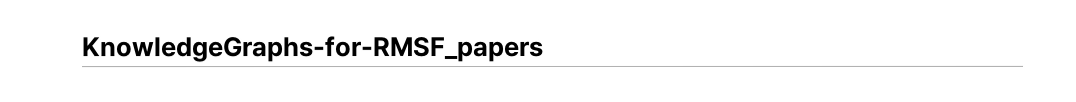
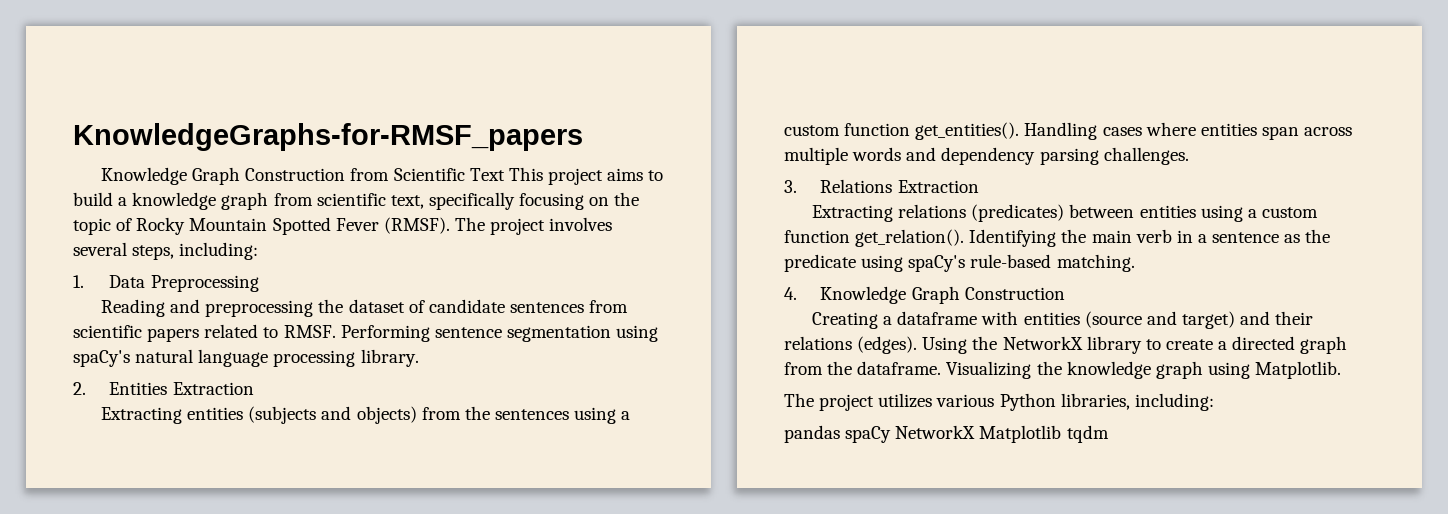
(544, 49) none -> [101,167,664,185] [73,192,640,210] [73,217,613,235] [73,242,259,260] [73,275,259,292] [101,299,629,317] [73,324,659,342] [73,349,419,367] [73,382,254,395] [101,406,631,424] [784,122,1353,140] [784,147,1189,165] [784,179,979,193] [812,204,1318,222] [784,229,1331,247] [784,254,1135,272] [784,286,1065,304] [812,311,1314,329] [784,336,1348,354] [784,361,1342,379] [784,393,1214,411] [784,425,1109,443] // Knowledge Graph Construction from Scientific Text This project aims to build a knowledge graph from scientific text, specifically focusing on the topic of Rocky Mountain Spotted Fever (RMSF). The project involves several steps, including: // 1. Data Preprocessing // Reading and preprocessing the dataset of candidate sentences from scientific papers related to RMSF. Performing sentence segmentation using spaCy's natural language processing library. // 2. Entities Extraction // Extracting entities (subjects and objects) from the sentences using a custom function get_entities(). Handling cases where entities span across multiple words and dependency parsing challenges. // 3. Relations Extraction // Extracting relations (predicates) between entities using a custom function get_relation(). Identifying the main verb in a sentence as the predicate using spaCy's rule-based matching. // 4. Knowledge Graph Construction // Creating a dataframe with entities (source and target) and their relations (edges). Using the NetworkX library to create a directed graph from the dataframe. Visualizing the knowledge graph using Matplotlib. // The project utilizes various Python libraries, including: // pandas spaCy NetworkX Matplotlib tqdm

